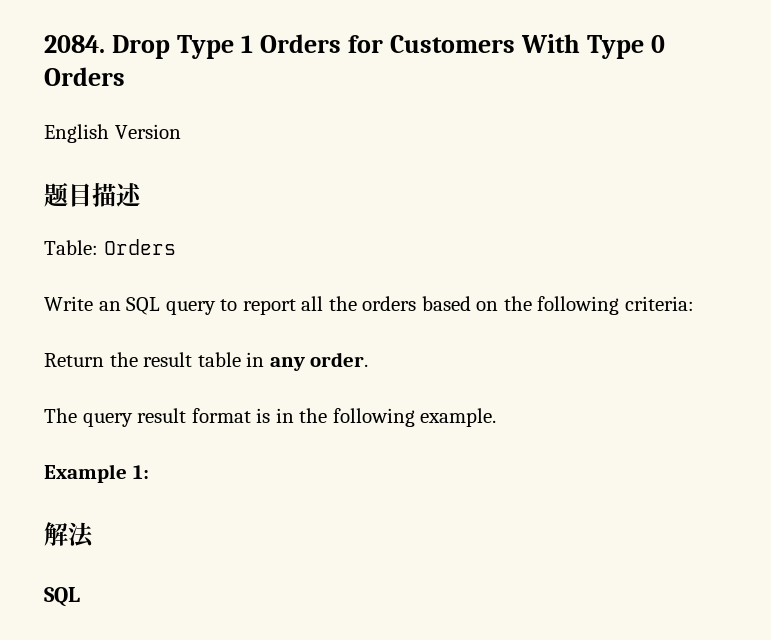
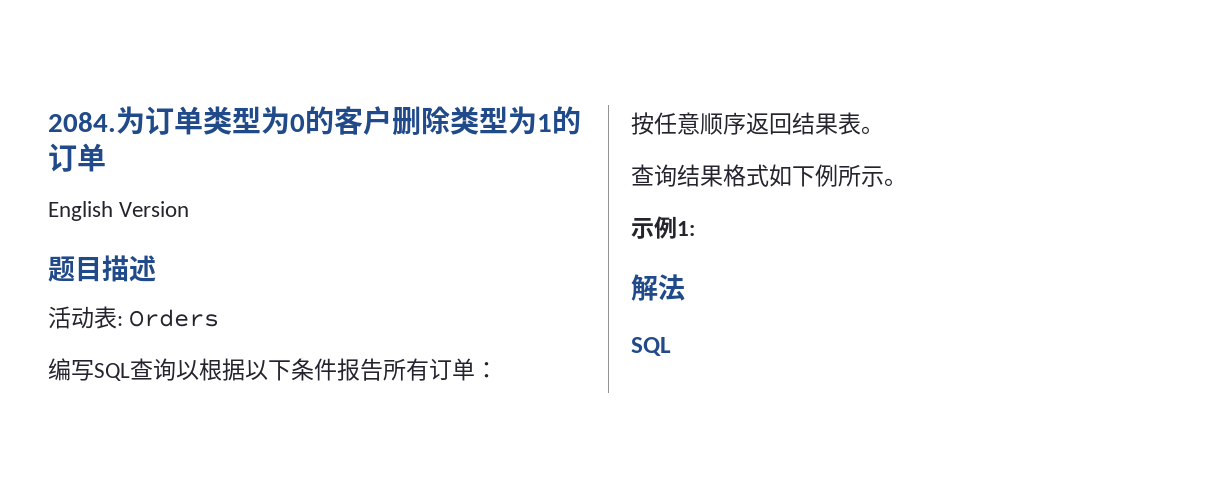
[112,34,666,59] [44,67,125,86] Drop Type 1 Orders for Customers With Type 0 Orders -> [116,106,581,136] [48,143,106,172] 为订单类型为0的客户删除类型为1的订单
[44,239,176,255] [44,296,694,315] [44,352,369,371] [44,408,497,427] [44,464,127,483] Table: Orders // Write an SQL query to report all the orders based on the following criteria: // Return the result table in any order. // The query result format is in the following example. // Example -> [48,306,220,329] [48,358,498,381] [631,112,884,135] [631,164,907,187] [631,216,677,239] 活动表: Orders // 编写SQL查询以根据以下条件报告所有订单： // 按任意顺序返回结果表。 // 查询结果格式如下例所示。 // 示例

